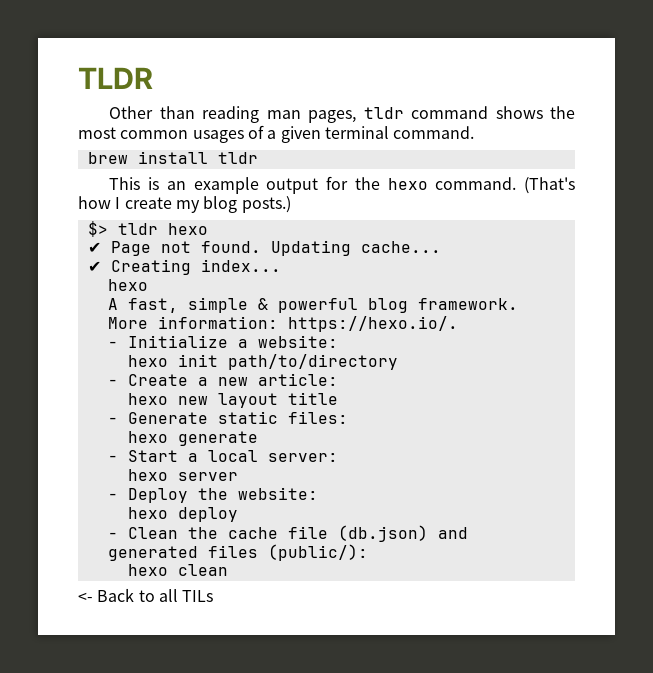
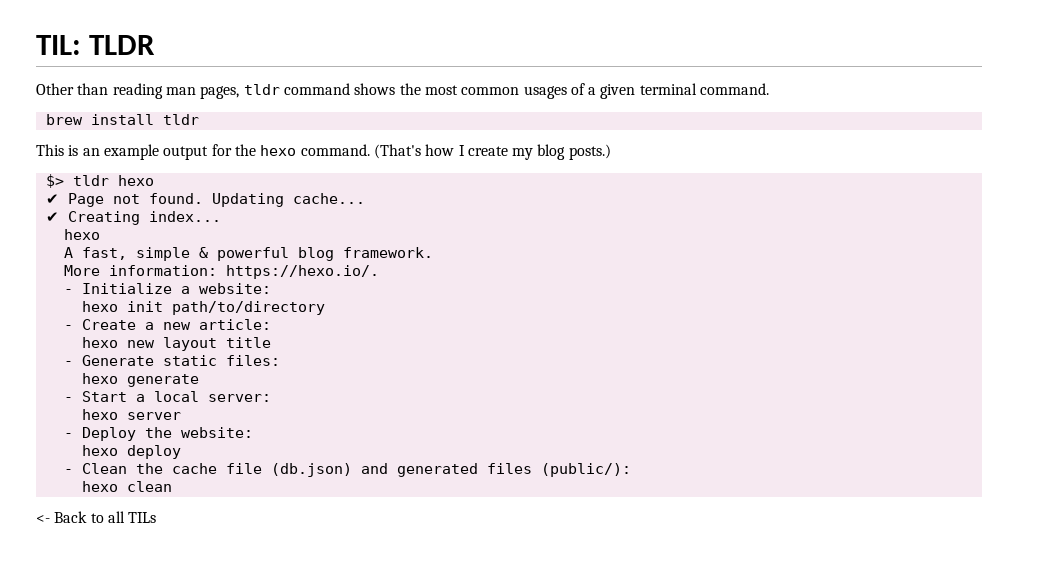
(78, 78) none -> [36,35,81,55] TIL:

